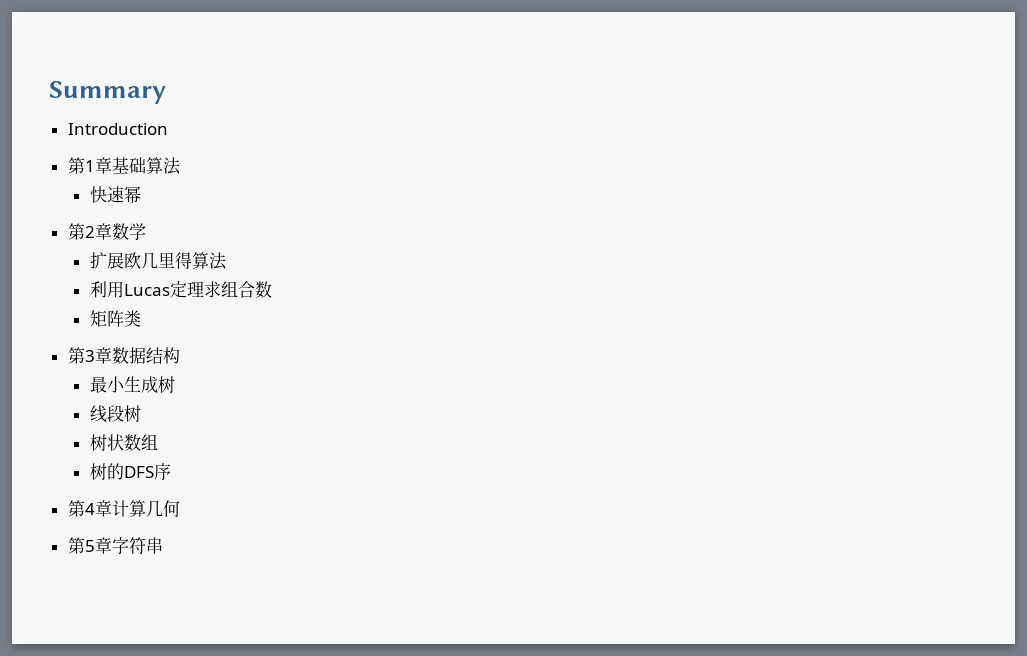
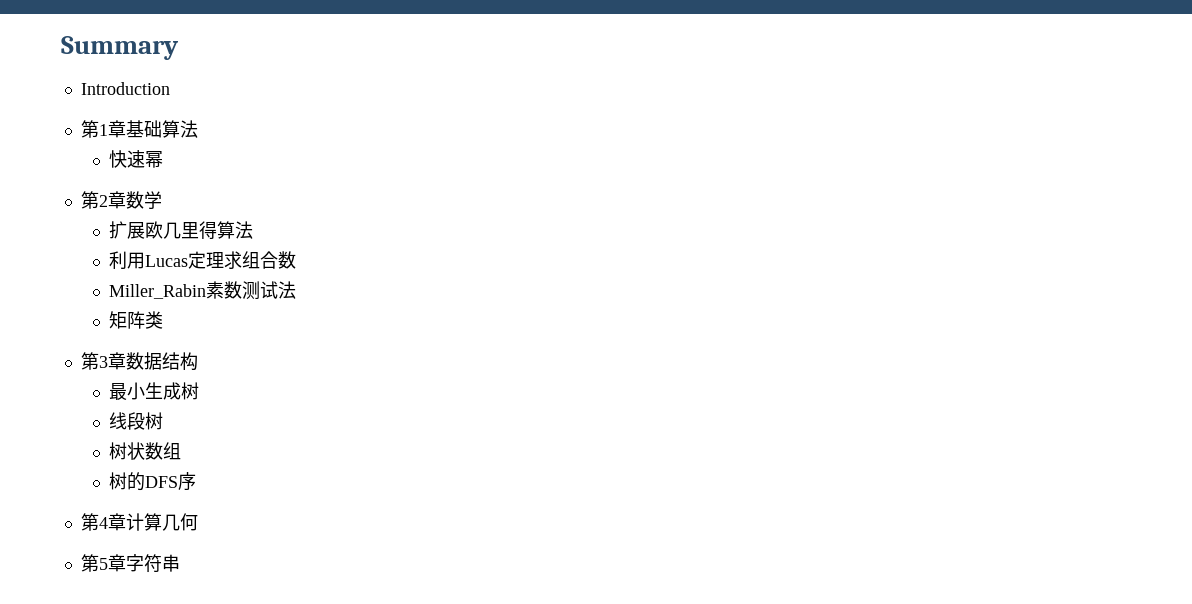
(272, 289) none -> [108,281,296,300] // Miller_Rabin素数测试法

